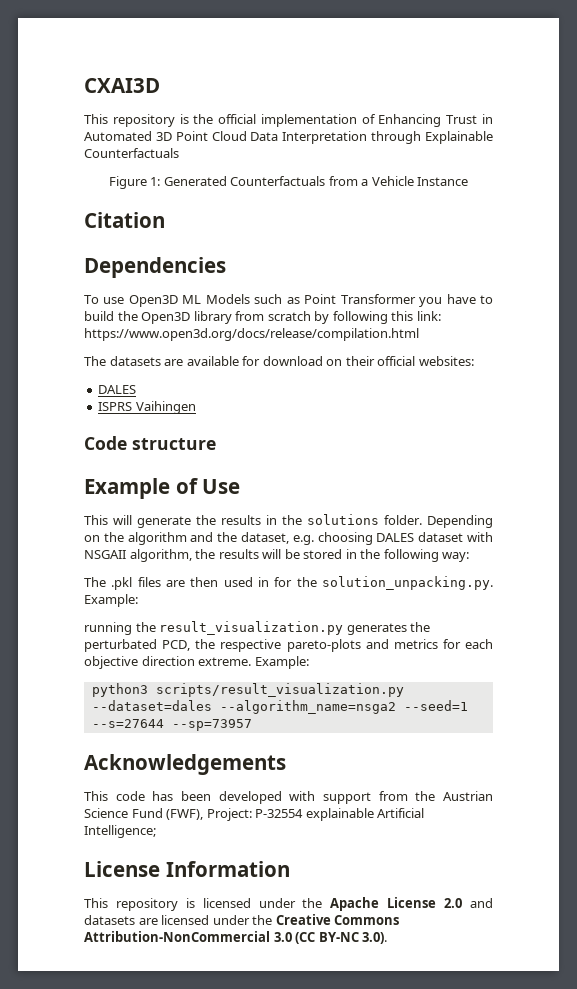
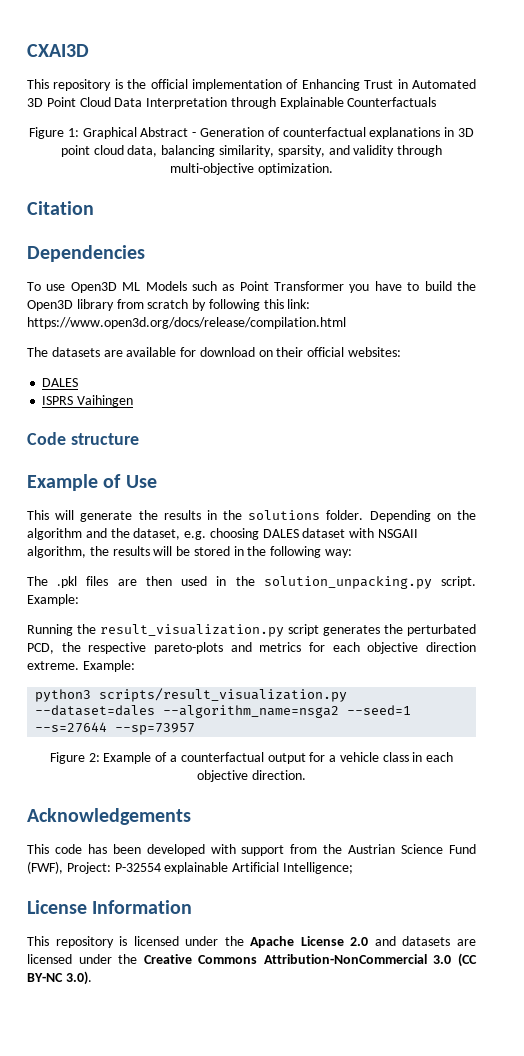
[163,176,469,186] Generated Counterfactuals from a Vehicle Instance -> [82,127,474,139] [60,145,443,157] [170,163,333,175] Graphical Abstract - Generation of counterfactual explanations in 3D point cloud data, balancing similarity, sparsity, and validity through multi-objective optimization.
[274,576,494,590] [84,594,138,607] [84,622,132,635] for the solution_unpacking.py. Example: // running -> [235,576,477,589] [27,594,79,606] [27,624,73,636] the solution_unpacking.py script. Example: // Running
(344, 628) none -> [288,624,319,636] script
(252, 725) none -> [49,752,454,764] [197,770,306,782] // Figure 2: Example of a counterfactual output for a vehicle class in each objective direction.

